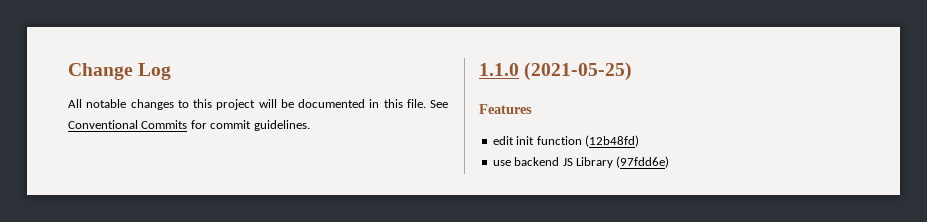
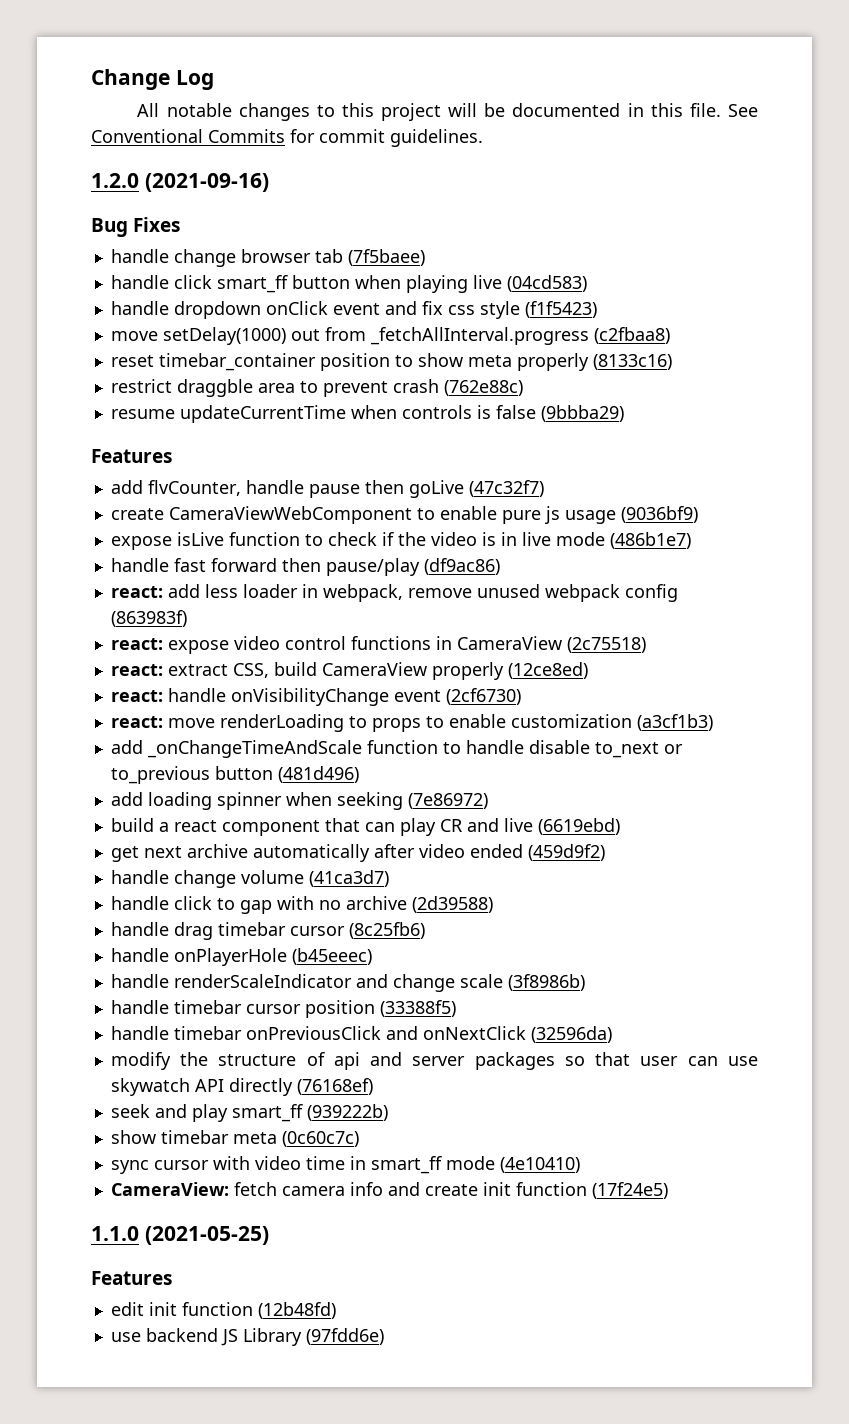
(310, 125) none -> [91,173,269,192] [91,217,181,237] [110,249,425,267] [110,275,587,293] [110,301,597,319] [110,327,670,345] [110,353,672,371] [110,379,523,397] [110,405,624,423] [91,449,172,463] [110,480,544,498] [110,506,698,524] [110,532,691,550] [110,558,500,576] [110,584,678,602] [110,610,187,627] [110,636,646,654] [110,662,588,680] [110,688,521,706] [110,714,713,732] [110,740,683,758] [110,766,359,784] [110,792,488,810] [110,818,620,836] [110,844,605,862] [110,870,389,888] [110,896,493,914] [110,922,425,940] [110,948,372,966] [110,974,585,992] [110,1000,456,1018] [110,1026,612,1043] [110,1052,758,1070] [110,1078,373,1096] [110,1104,388,1122] [110,1130,359,1147] [110,1156,580,1174] [110,1182,668,1199] // 1.2.0 (2021-09-16) // Bug Fixes // handle change browser tab (7f5baee) // handle click smart_ff button when playing live (04cd583) // handle dropdown onClick event and fix css style (f1f5423) // move setDelay(1000) out from _fetchAllInterval.progress (c2fbaa8) // reset timebar_container position to show meta properly (8133c16) // restrict draggble area to prevent crash (762e88c) // resume updateCurrentTime when controls is false (9bbba29) // Features // add flvCounter, handle pause then goLive (47c32f7) // create CameraViewWebComponent to enable pure js usage (9036bf9) // expose isLive function to check if the video is in live mode (486b1e7) // handle fast forward then pause/play (df9ac86) // react: add less loader in webpack, remove unused webpack config (863983f) // react: expose video control functions in CameraView (2c75518) // react: extract CSS, build CameraView properly (12ce8ed) // react: handle onVisibilityChange event (2cf6730) // react: move renderLoading to props to enable customization (a3cf1b3) // add _onChangeTimeAndScale function to handle disable to_next or to_previous button (481d496) // add loading spinner when seeking (7e86972) // build a react component that can play CR and live (6619ebd) // get next archive automatically after video ended (459d9f2) // handle change volume (41ca3d7) // handle click to gap with no archive (2d39588) // handle drag timebar cursor (8c25fb6) // handle onPlayerHole (b45eeec) // handle renderScaleIndicator and change scale (3f8986b) // handle timebar cursor position (33388f5) // handle timebar onPreviousClick and onNextClick (32596da) // modify the structure of api and server packages so that user can use skywatch API directly (76168ef) // seek and play smart_ff (939222b) // show timebar meta (0c60c7c) // sync cursor with video time in smart_ff mode (4e10410) // CameraView: fetch camera info and create init function (17f24e5)

